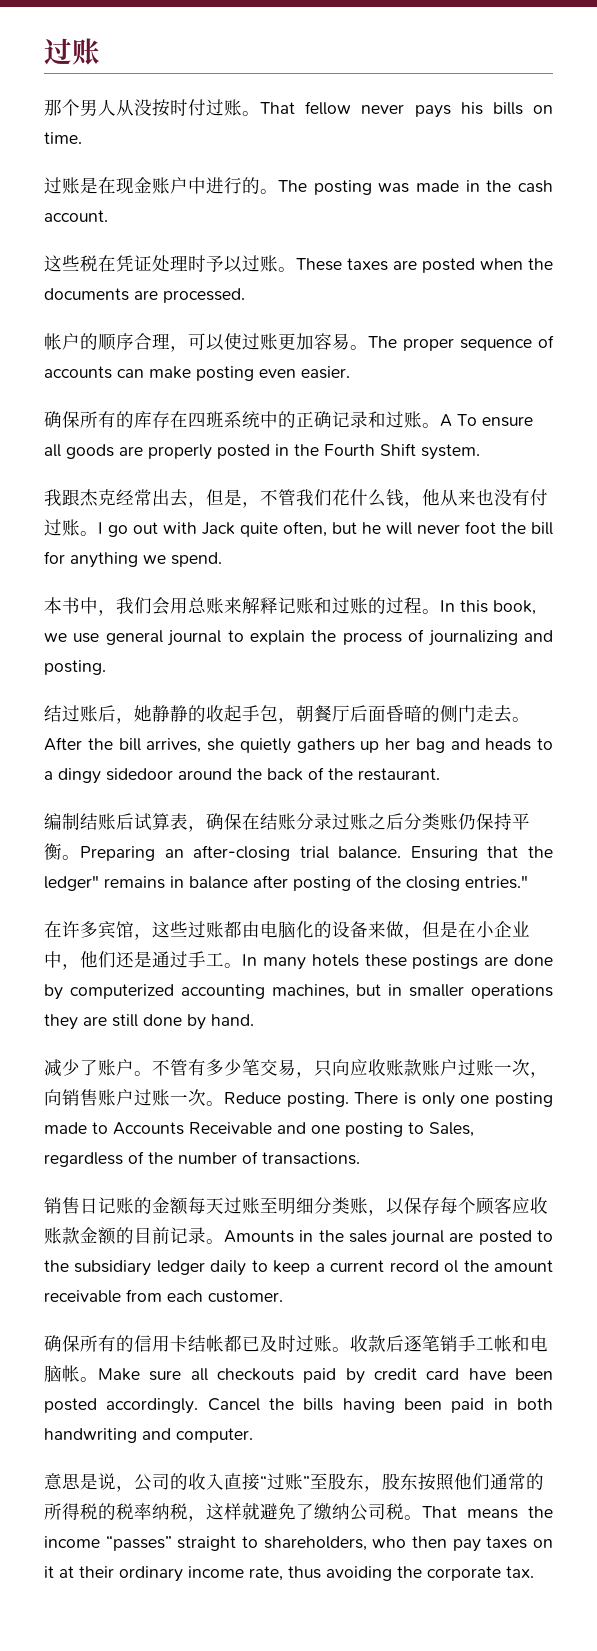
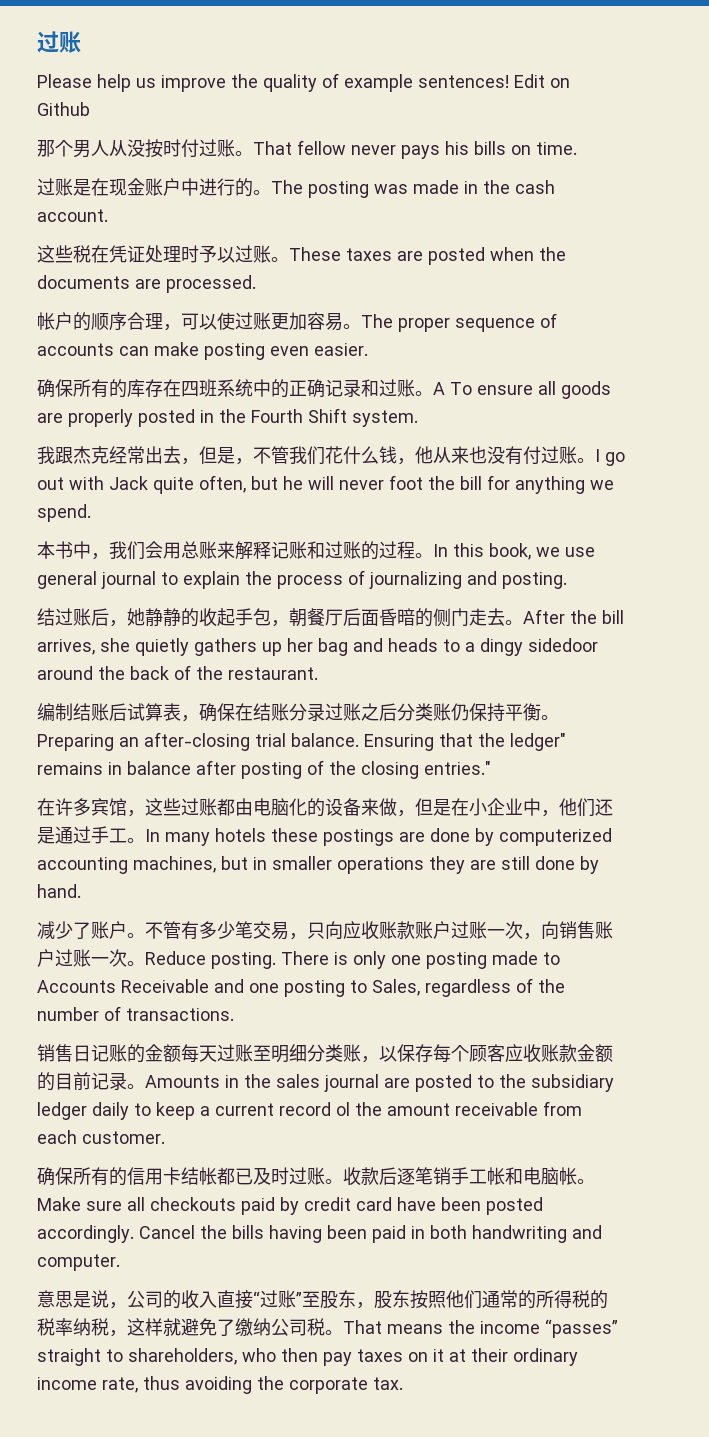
[44,38,100,65] 过账 -> [37,31,81,53] [37,73,570,92] [37,102,90,116] 过账 // Please help us improve the quality of example sentences! Edit on Github

